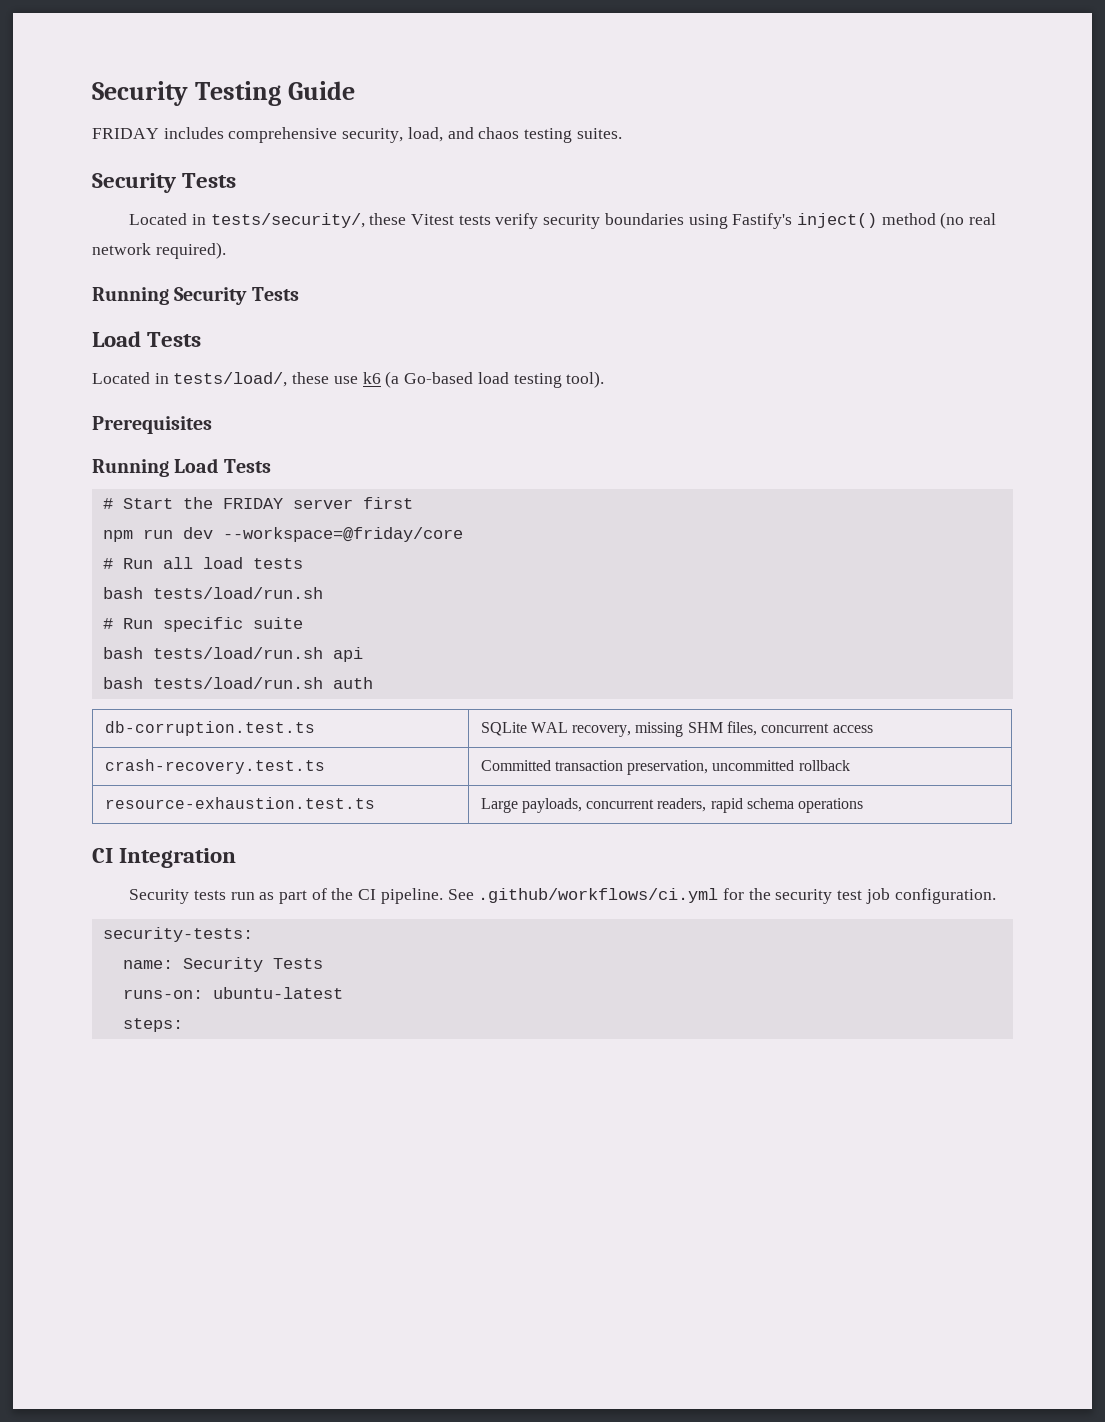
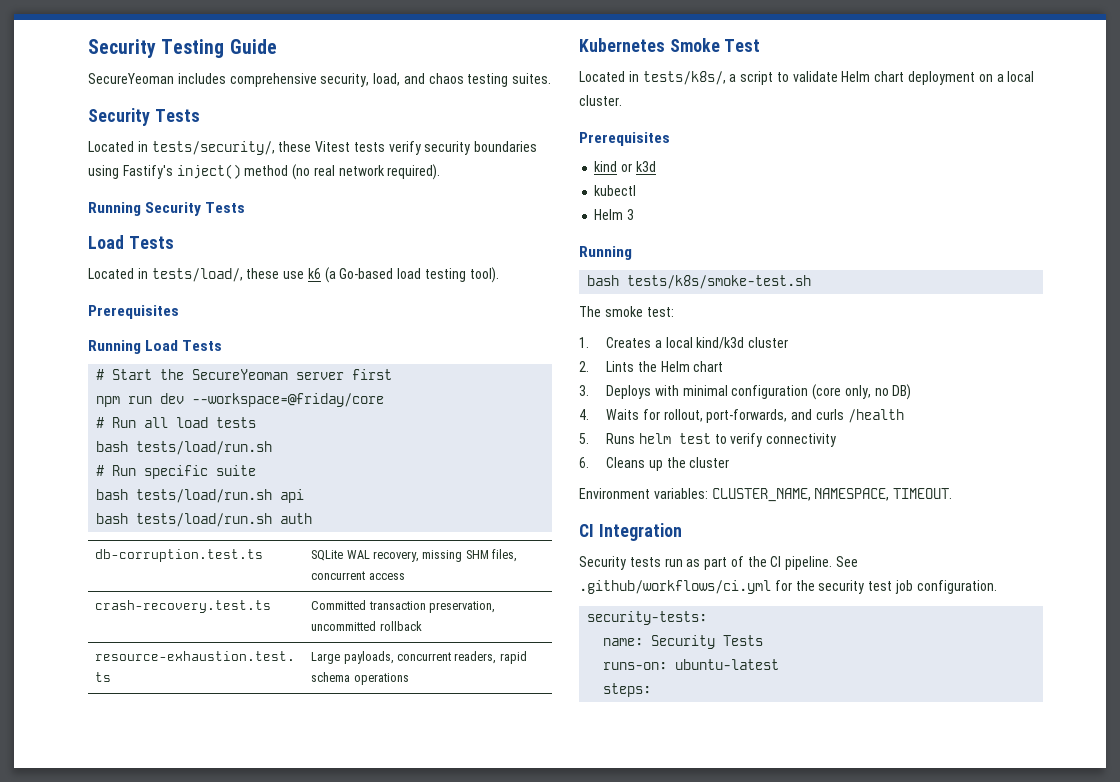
[92,128,159,139] FRIDAY -> [88,73,174,84] SecureYeoman
[222,498,283,509] FRIDAY -> [192,369,289,380] SecureYeoman
(864, 805) none -> [579,38,761,52] [579,71,1035,85] [579,95,622,106] [579,132,670,146] [594,161,656,172] [594,185,637,196] [594,209,635,220] [579,246,632,260] [587,275,812,289] [579,306,674,317] [579,337,789,349] [579,361,724,372] [579,384,912,400] [579,409,904,423] [579,433,837,447] [579,457,730,471] [579,488,953,502] // Kubernetes Smoke Test // Located in tests/k8s/, a script to validate Helm chart deployment on a local cluster. // Prerequisites // kind or k3d // kubectl // Helm 3 // Running // bash tests/k8s/smoke-test.sh // The smoke test: // 1. Creates a local kind/k3d cluster // 2. Lints the Helm chart // 3. Deploys with minimal configuration (core only, no DB) // 4. Waits for rollout, port-forwards, and curls /health // 5. Runs helm test to verify connectivity // 6. Cleans up the cluster // Environment variables: CLUSTER_NAME, NAMESPACE, TIMEOUT.

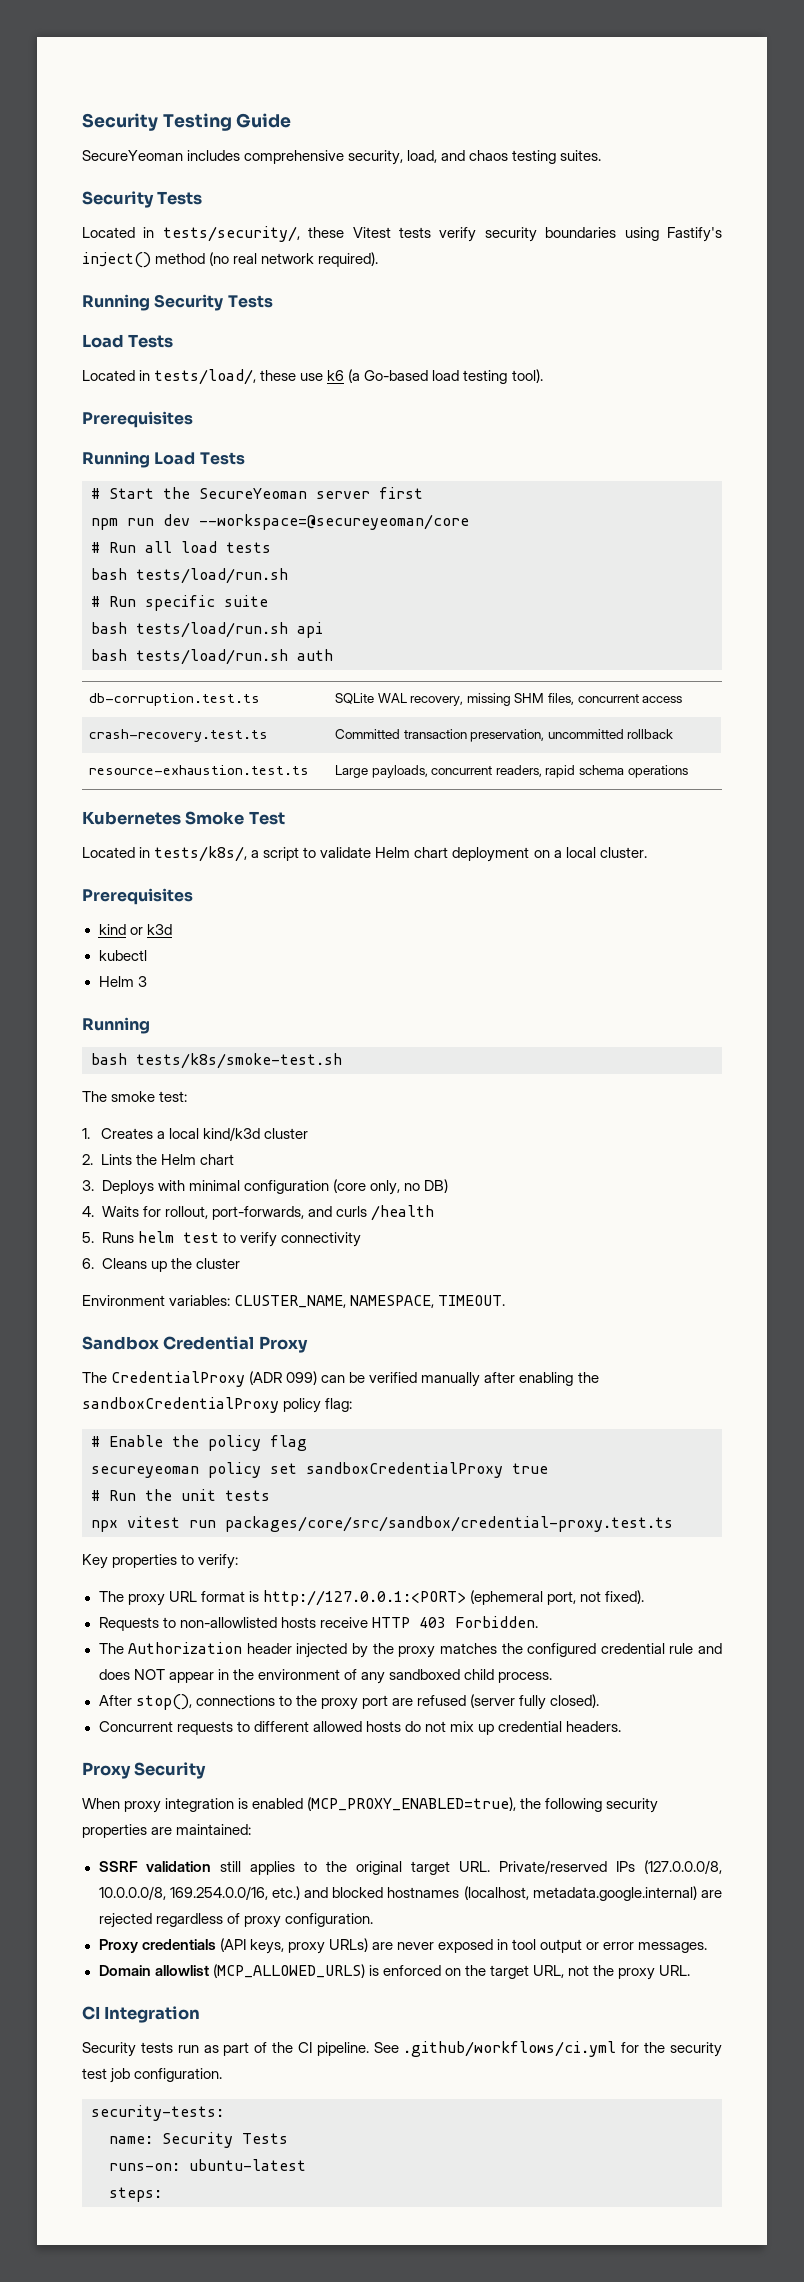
[192,393,385,407] --workspace=@friday/core -> [199,514,469,530] --workspace=@secureyeoman/core
(953, 493) none -> [82,1336,308,1353] [82,1371,599,1387] [82,1397,353,1413] [91,1435,307,1451] [91,1462,548,1478] [91,1489,270,1501] [91,1516,673,1532] [82,1554,239,1569] [98,1590,644,1606] [98,1616,538,1631] [98,1642,722,1658] [98,1669,552,1684] [98,1694,600,1710] [98,1721,622,1735] [82,1762,207,1779] [82,1797,659,1813] [82,1824,252,1838] [98,1860,723,1875] [98,1886,722,1901] [98,1913,373,1928] [98,1938,708,1954] [98,1964,691,1980] // Sandbox Credential Proxy // The CredentialProxy (ADR 099) can be verified manually after enabling the sandboxCredentialProxy policy flag: // # Enable the policy flag // secureyeoman policy set sandboxCredentialProxy true // # Run the unit tests // npx vitest run packages/core/src/sandbox/credential-proxy.test.ts // Key properties to verify: // The proxy URL format is http://127.0.0.1:<PORT> (ephemeral port, not fixed). // Requests to non-allowlisted hosts receive HTTP 403 Forbidden. // The Authorization header injected by the proxy matches the configured credential rule and does NOT appear in the environment of any sandboxed child process. // After stop(), connections to the proxy port are refused (server fully closed). // Concurrent requests to different allowed hosts do not mix up credential headers. // Proxy Security // When proxy integration is enabled (MCP_PROXY_ENABLED=true), the following security properties are maintained: // SSRF validation still applies to the original target URL. Private/reserved IPs (127.0.0.0/8, 10.0.0.0/8, 169.254.0.0/16, etc.) and blocked hostnames (localhost, metadata.google.internal) are rejected regardless of proxy configuration. // Proxy credentials (API keys, proxy URLs) are never exposed in tool output or error messages. // Domain allowlist (MCP_ALLOWED_URLS) is enforced on the target URL, not the proxy URL.

